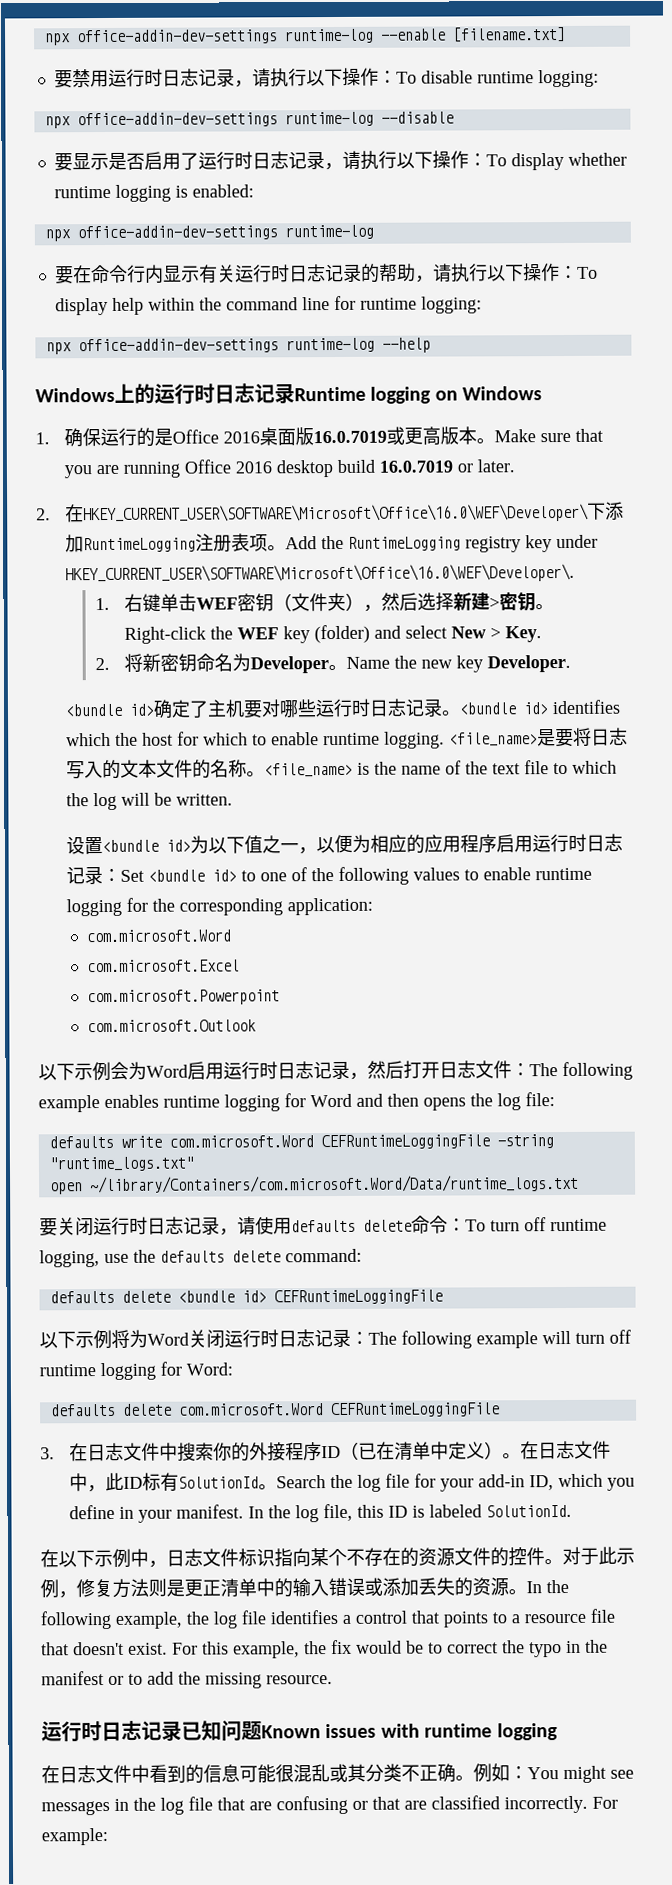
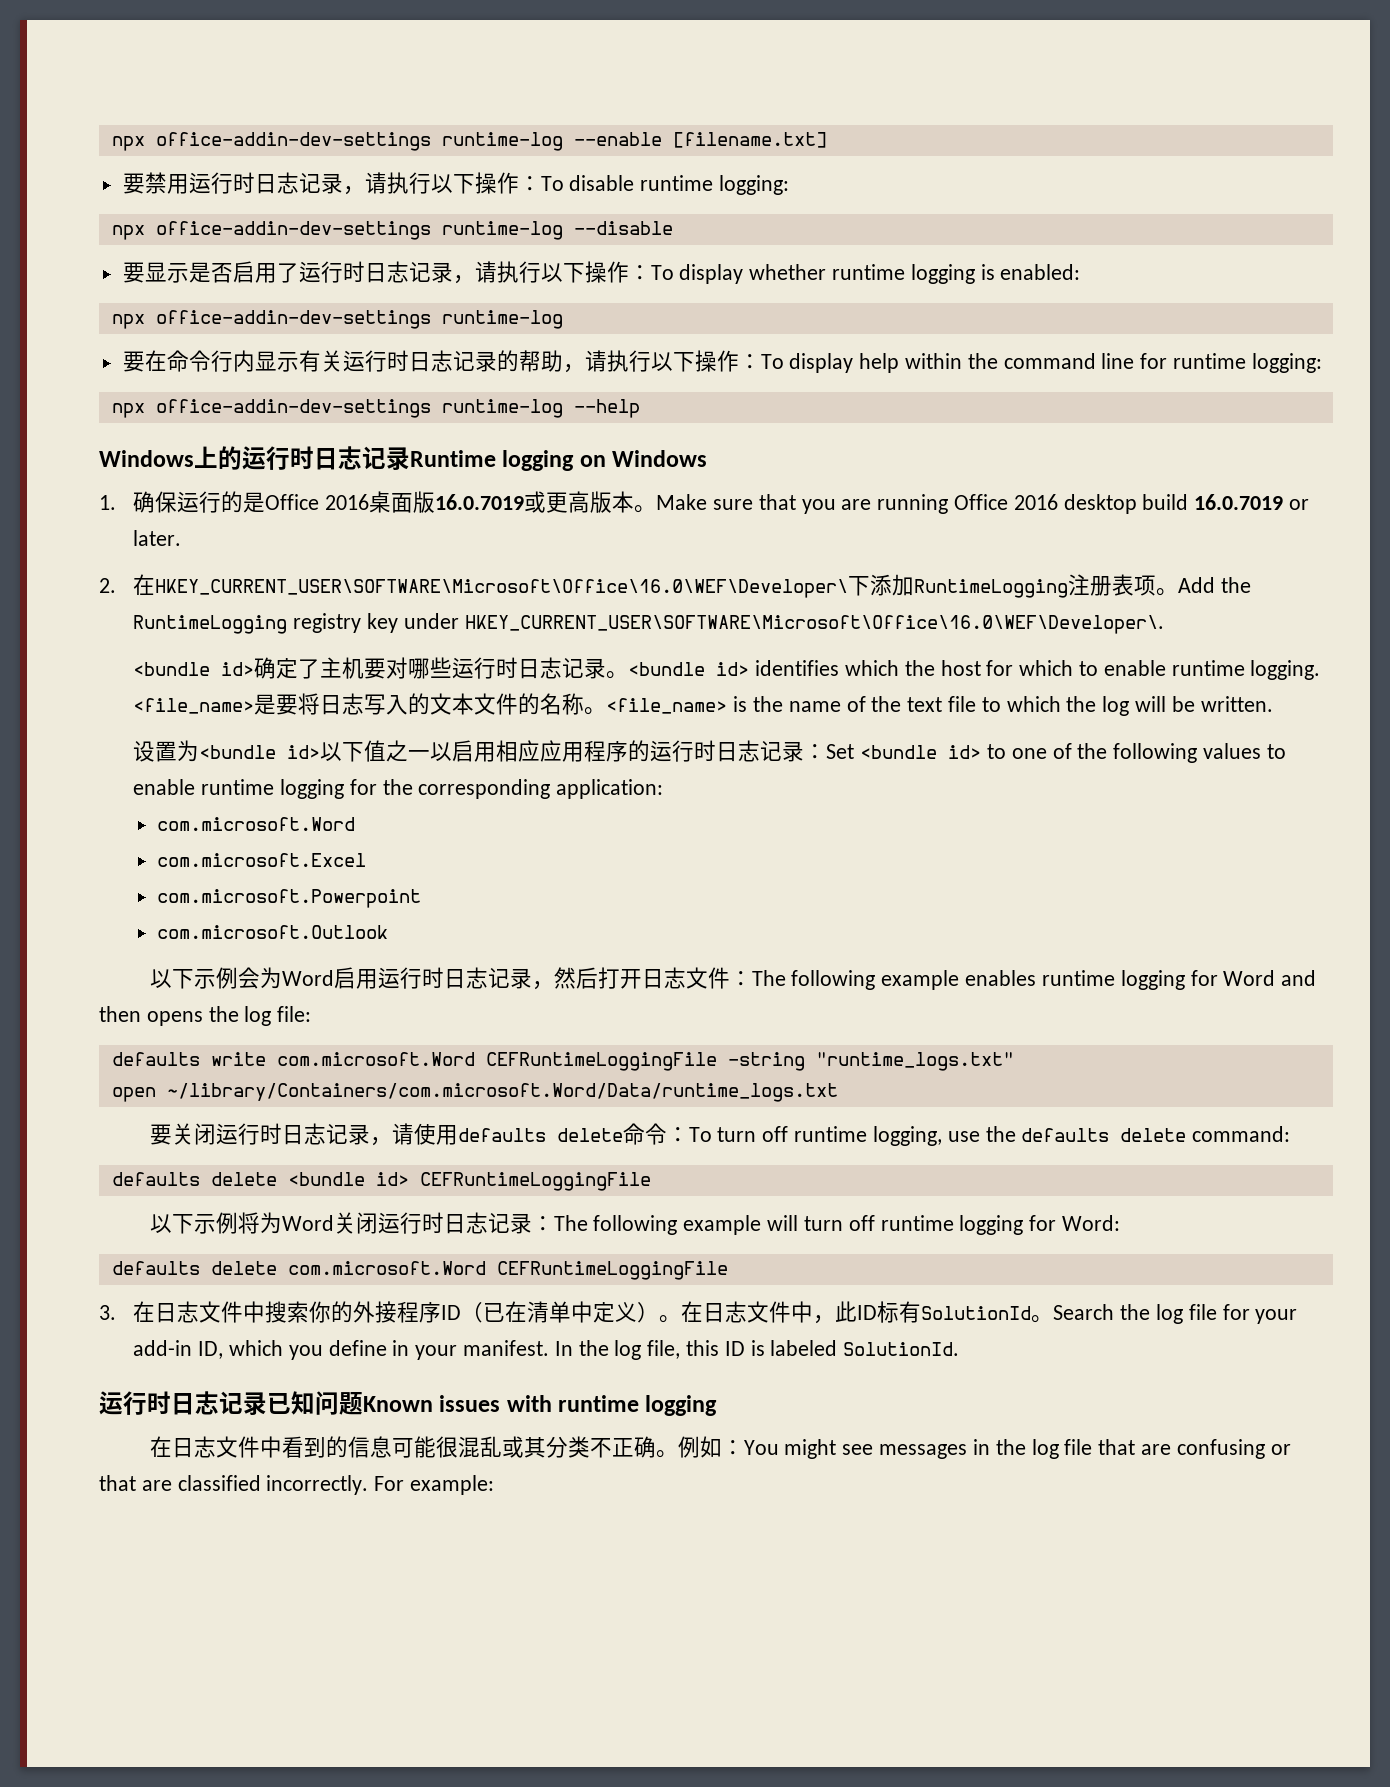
[94,592,554,612] [123,624,542,644] [94,653,571,674] // 1.右键单击WEF密钥（文件夹），然后选择新建>密钥。Right-click the WEF key (folder) and select New > Key. // 2.将新密钥命名为Developer。Name the new key Developer. -> (1164, 624) none
[102,835,210,854] <bundle id>为 -> [177,740,321,762] 为<bundle id>
[298,834,426,855] ，以便为相应的 -> [430,740,541,762] 以启用相应
[496,834,534,853] 启用 -> [628,740,651,762] 的
[40,1546,635,1568] [40,1577,569,1599] [40,1608,615,1630] [41,1639,608,1659] [41,1671,333,1689] // 在以下示例中，日志文件标识指向某个不存在的资源文件的控件。对于此示例，修复方法则是更正清单中的输入错误或添加丢失的资源。In the following example, the log file identifies a control that points to a resource file that doesn't exist. For this example, the fix would be to correct the typo in the manifest or to add the missing resource. -> (960, 1349) none

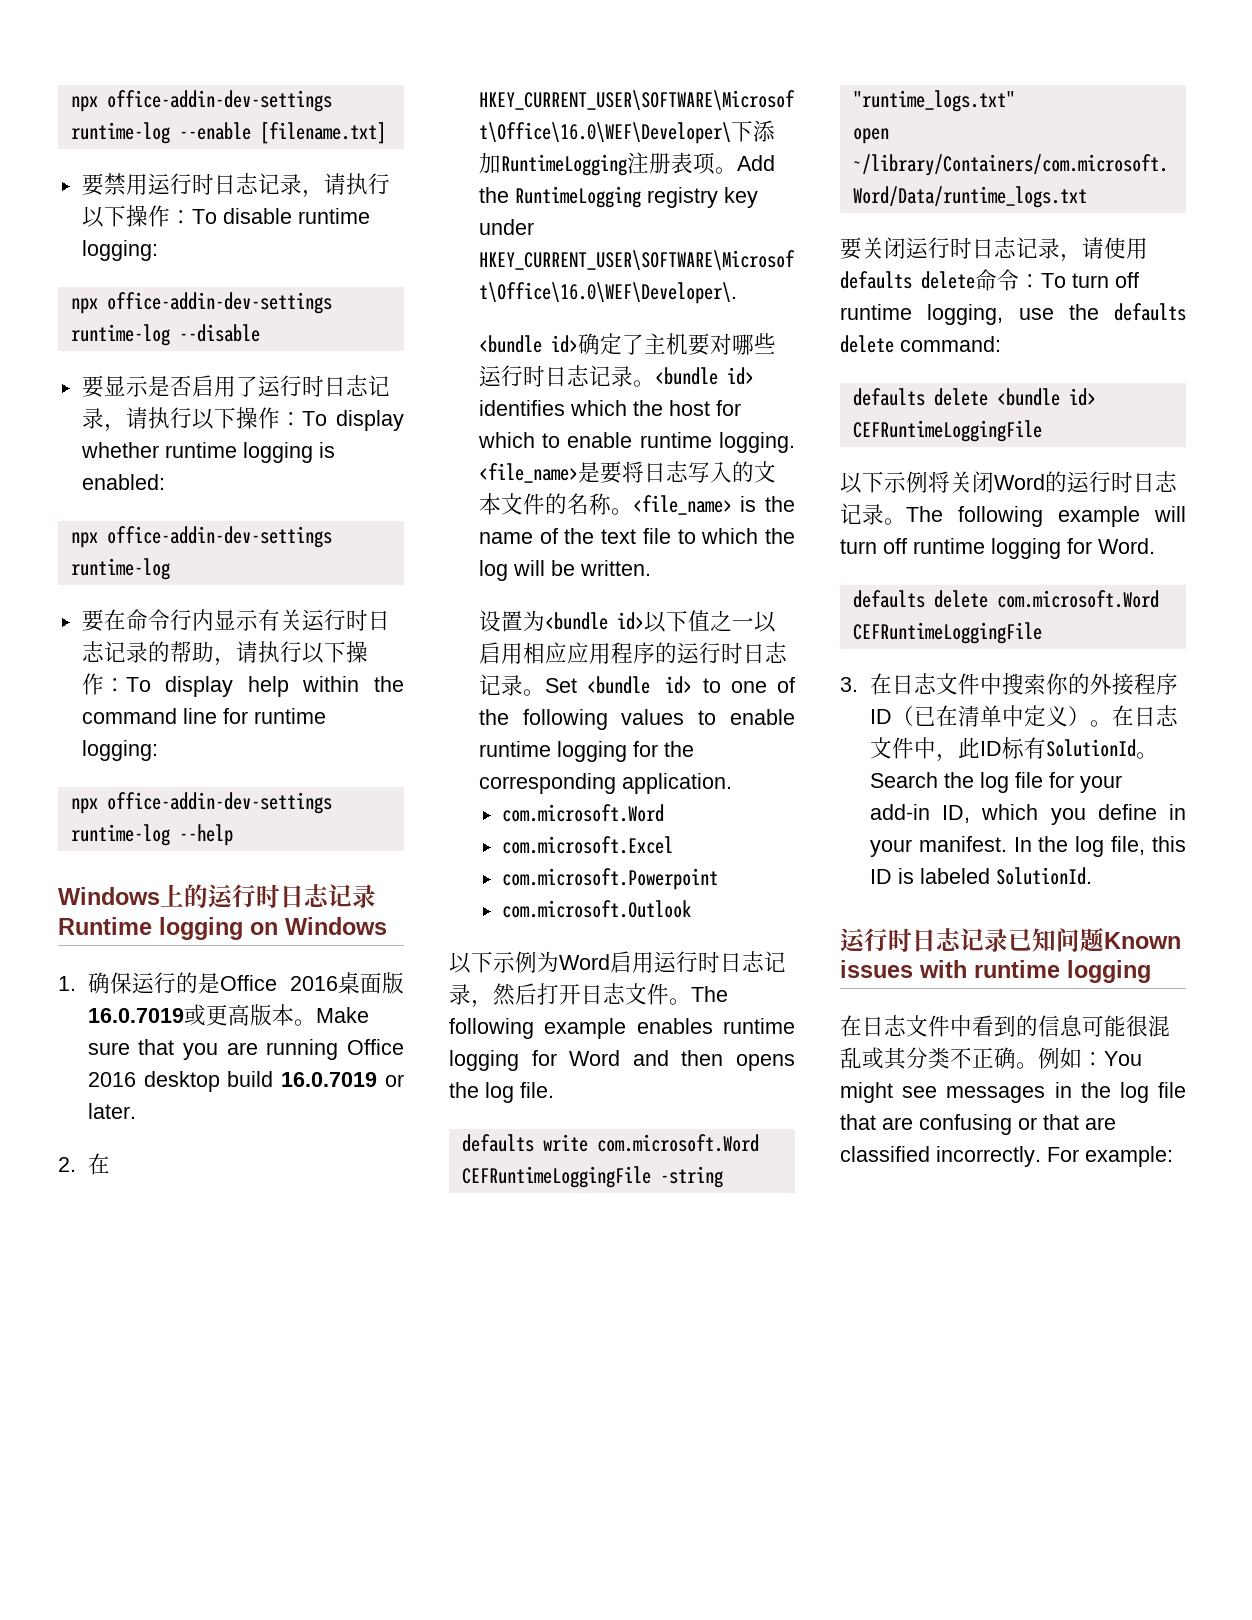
[804,744,827,759] ： -> [522,689,545,696] 。
[556,779,664,799] application: -> [621,773,732,794] application.
[237,967,260,989] 会 -> (537, 962) none
[729,971,752,986] ： -> [669,998,691,1005] 。
[277,1006,312,1022] file: -> [520,1082,554,1098] file.
[259,1212,554,1234] 为Word关闭运行时日志记录： -> [950,471,1178,493] [840,503,906,525] 关闭Word的运行时日志记录。
[1061,1215,1120,1231] Word: -> [1098,538,1155,554] Word.

